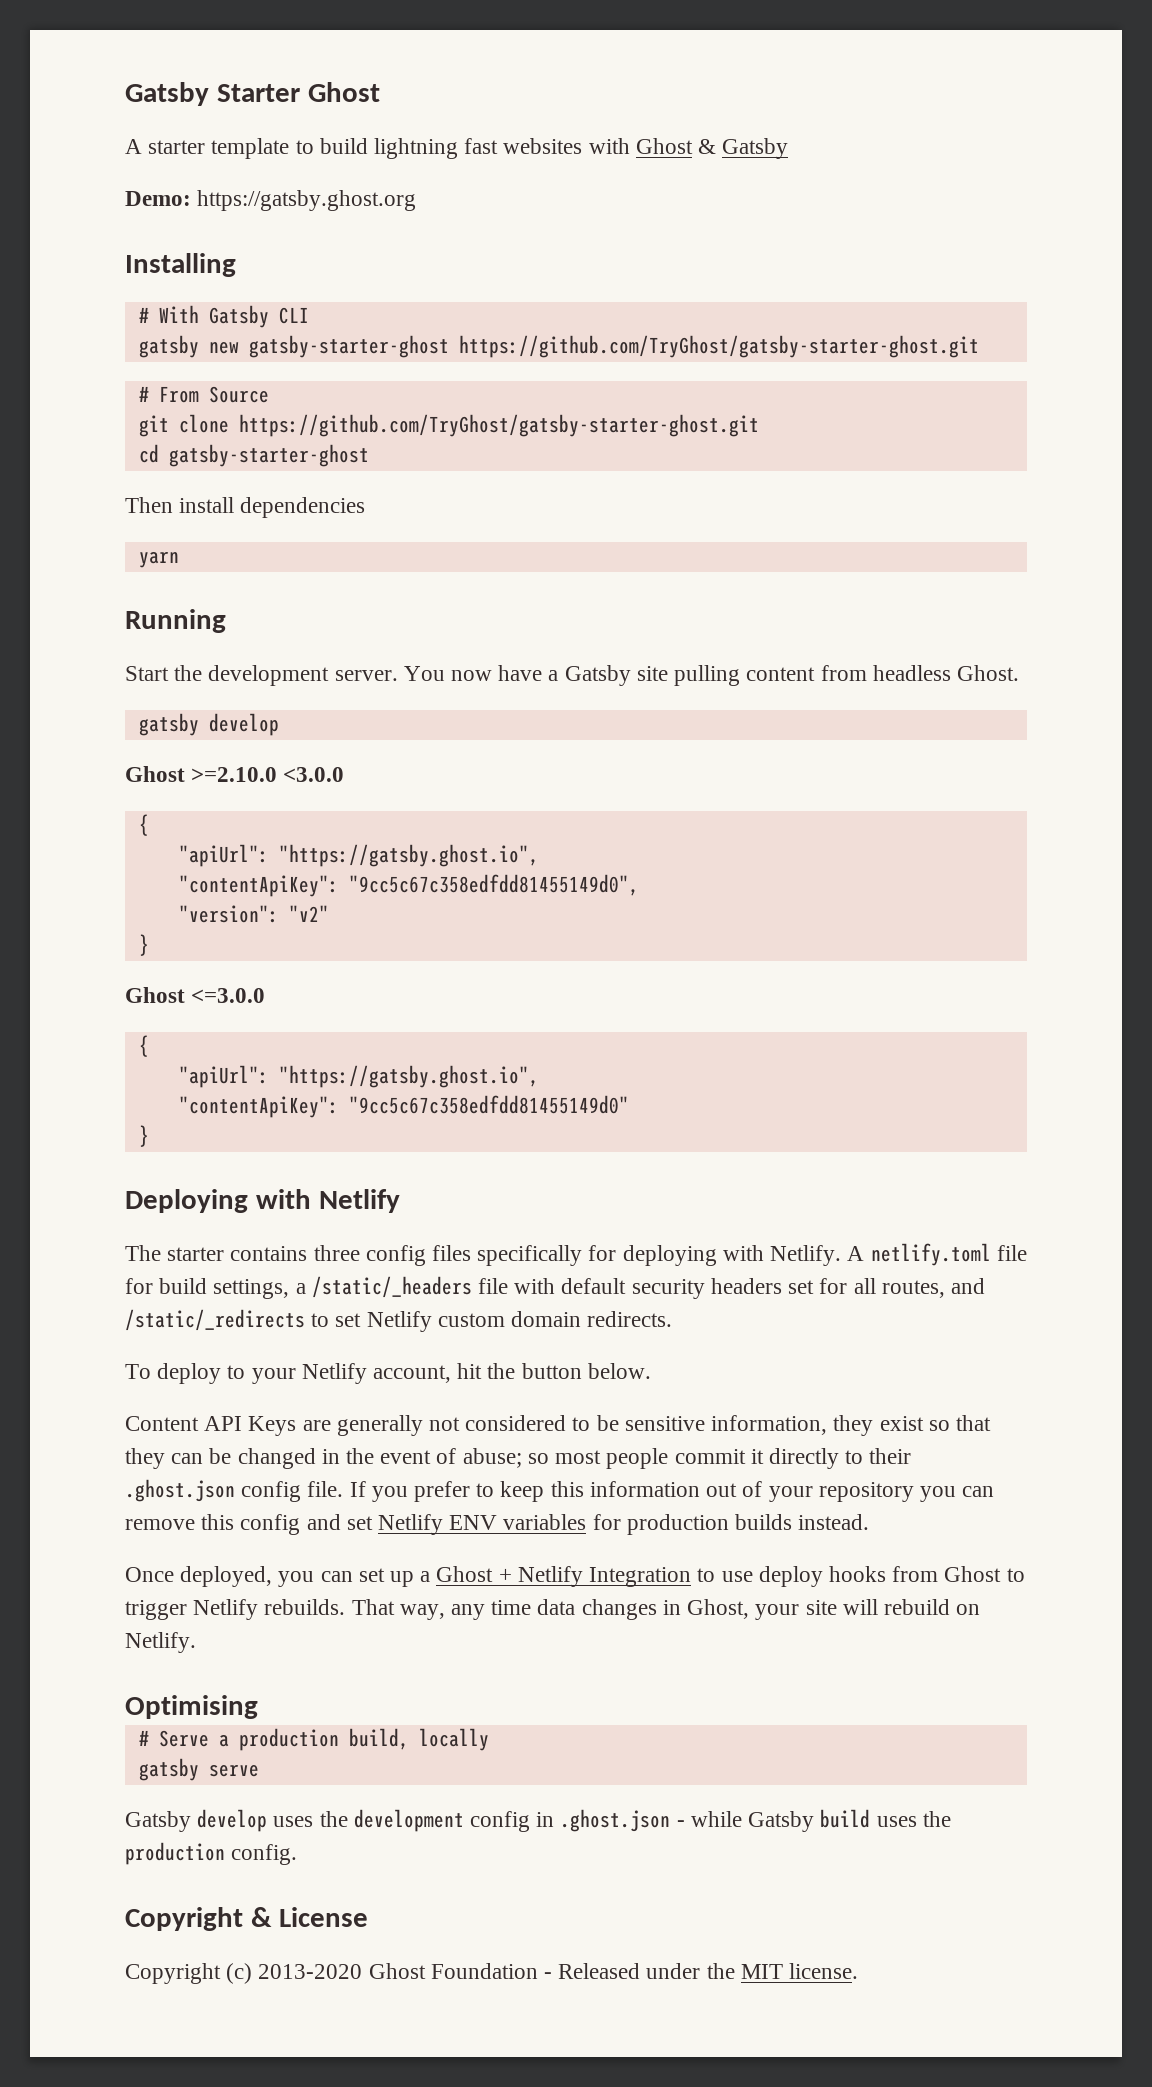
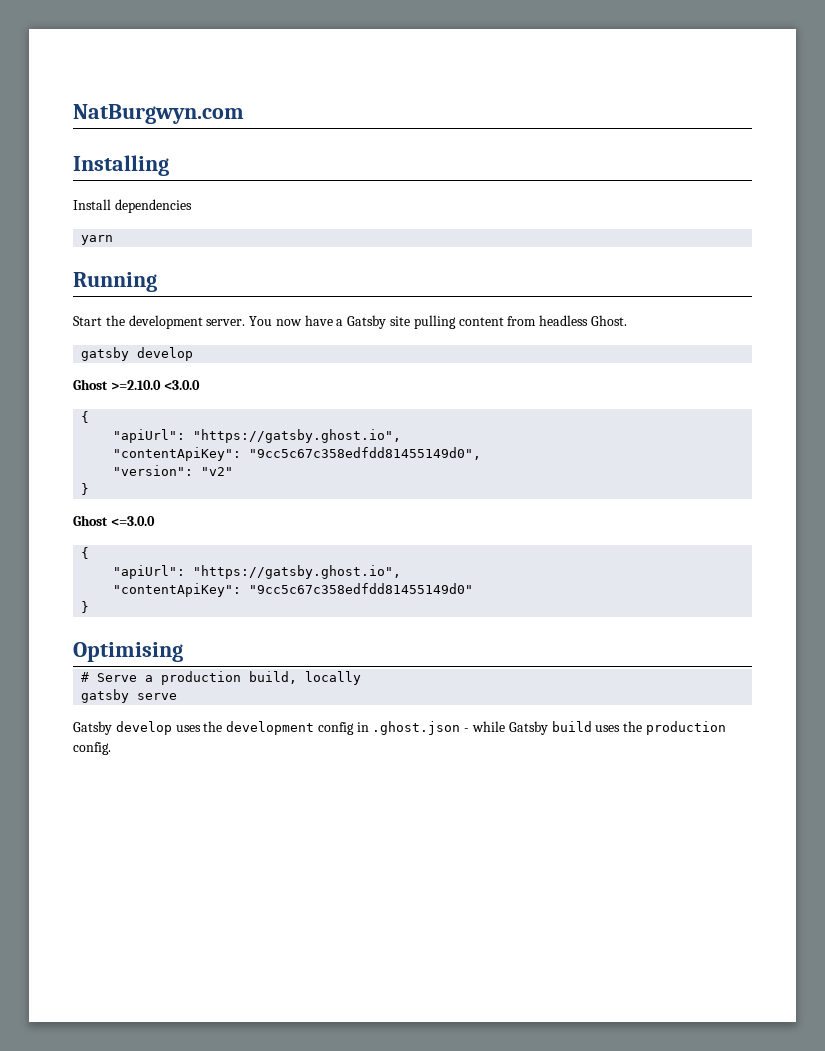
[125,82,380,106] [125,138,789,159] [125,190,417,211] [125,253,236,277] [138,305,309,328] [138,335,979,358] [138,386,269,403] [138,414,759,437] [138,444,369,467] [125,497,235,513] Gatsby Starter Ghost // A starter template to build lightning fast websites with Ghost & Gatsby // Demo: https://gatsby.ghost.org // Installing // # With Gatsby CLI // gatsby new gatsby-starter-ghost https://github.com/TryGhost/gatsby-starter-ghost.git // # From Source // git clone https://github.com/TryGhost/gatsby-starter-ghost.git // cd gatsby-starter-ghost // Then install -> [73,104,244,124] [73,155,169,176] [73,199,111,210] NatBurgwyn.com // Installing // Install
[125,1189,400,1213] [125,1243,1027,1266] [125,1276,985,1299] [125,1309,673,1332] [125,1363,651,1384] [125,1415,991,1436] [125,1448,912,1469] [125,1479,995,1502] [125,1514,870,1535] [125,1566,1025,1587] [125,1599,981,1620] [125,1632,196,1653] // Deploying with Netlify // The starter contains three config files specifically for deploying with Netlify. A netlify.toml file for build settings, a /static/_headers file with default security headers set for all routes, and /static/_redirects to set Netlify custom domain redirects. // To deploy to your Netlify account, hit the button below. // Content API Keys are generally not considered to be sensitive information, they exist so that they can be changed in the event of abuse; so most people commit it directly to their .ghost.json config file. If you prefer to keep this information out of your repository you can remove this config and set Netlify ENV variables for production builds instead. // Once deployed, you can set up a Ghost + Netlify Integration to use deploy hooks from Ghost to trigger Netlify rebuilds. That way, any time data changes in Ghost, your site will rebuild on Netlify. -> (90, 607) none
[125,1907,368,1931] [125,1963,859,1984] // Copyright & License // Copyright (c) 2013-2020 Ghost Foundation - Released under the MIT license. -> (111, 748) none

